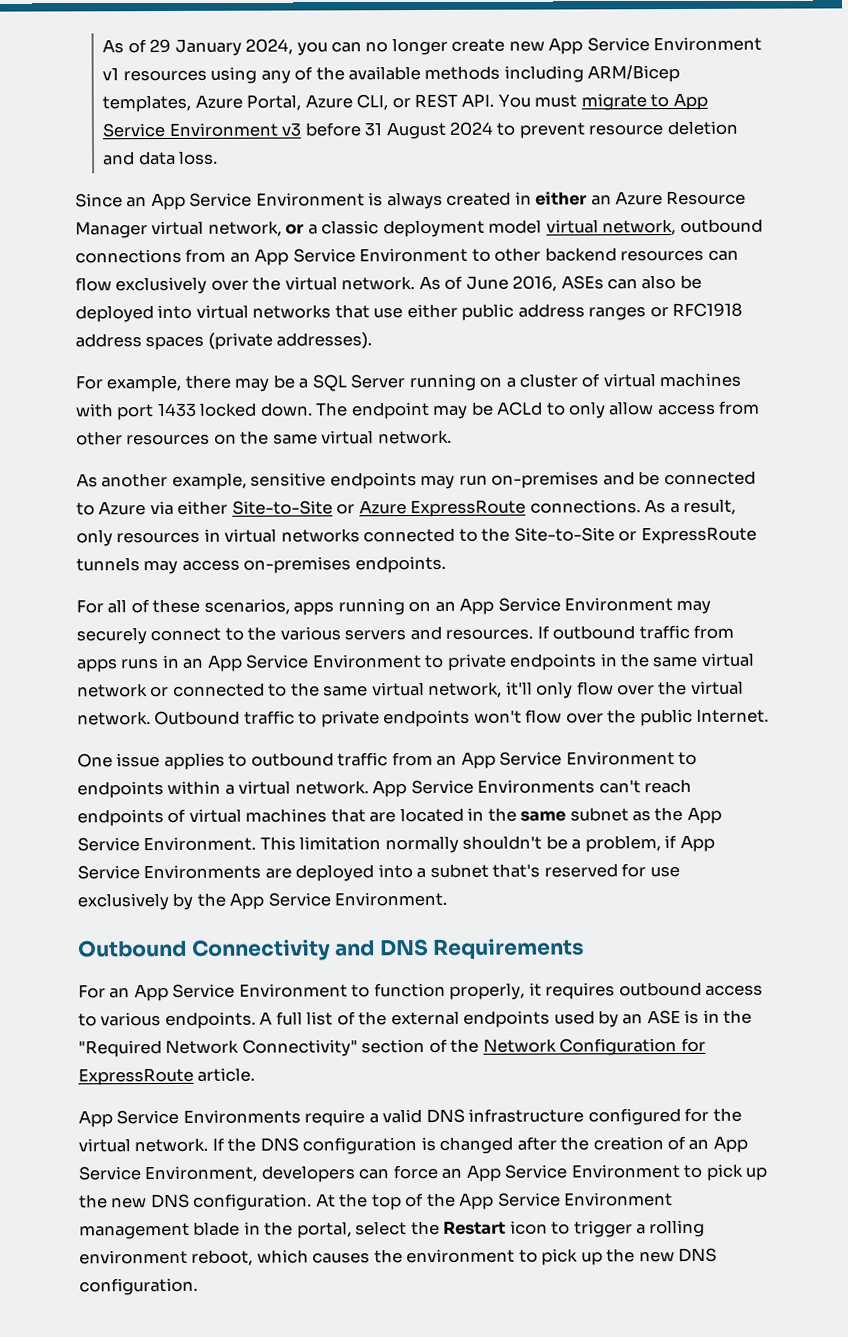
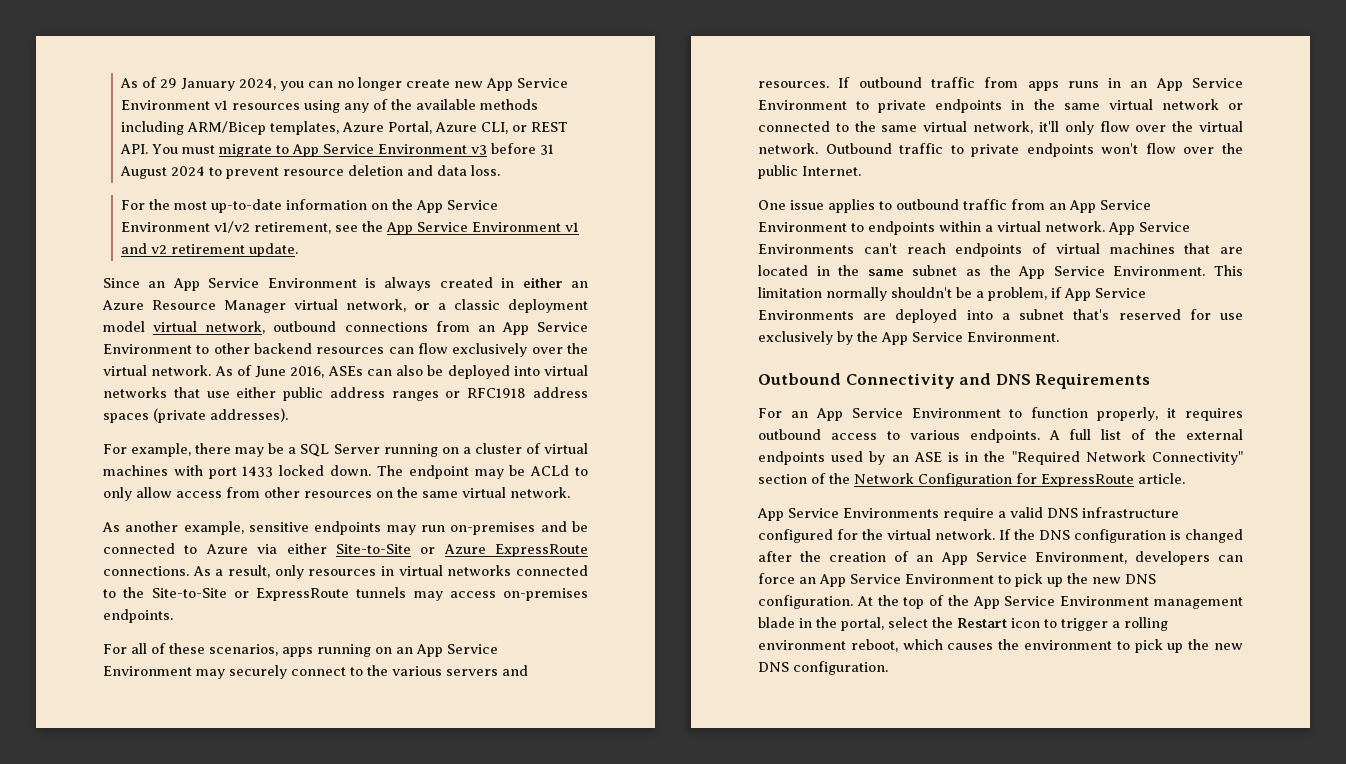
(219, 157) none -> [121,199,499,213] [121,221,580,235] [121,243,299,257] // For the most up-to-date information on the App Service Environment v1/v2 retirement, see the App Service Environment v1 and v2 retirement update.

